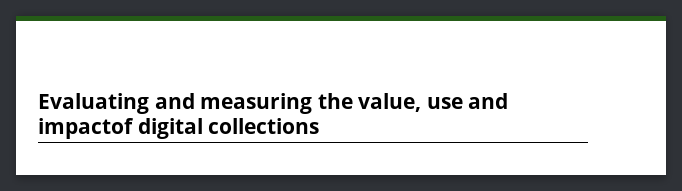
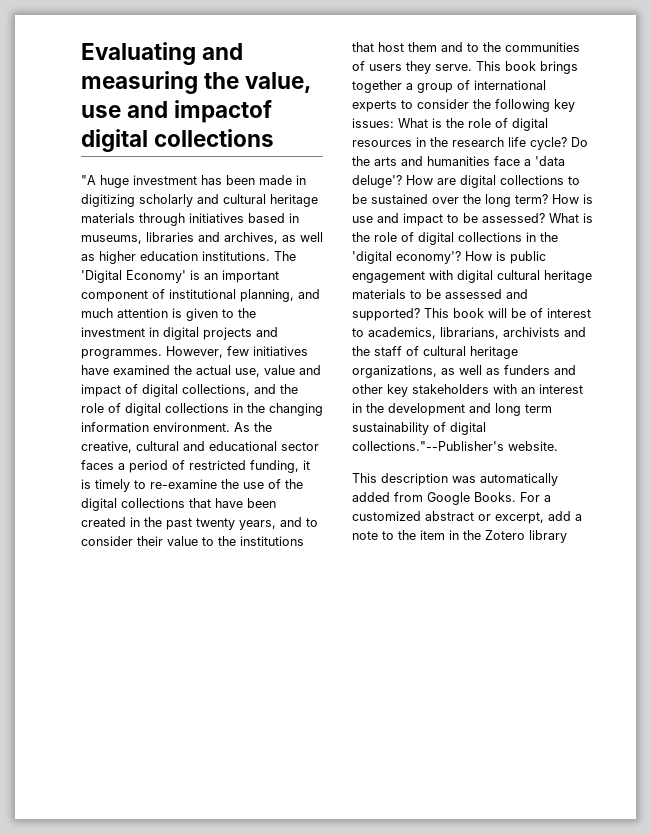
(320, 126) none -> [81,175,306,188] [81,194,318,207] [81,213,299,226] [81,232,323,244] [81,251,296,264] [81,270,279,283] [81,289,320,302] [81,308,256,321] [81,327,278,340] [81,346,308,359] [81,365,321,377] [81,384,298,397] [81,403,323,416] [81,422,272,432] [81,441,319,453] [81,460,310,473] [81,479,303,492] [81,498,276,511] [81,517,318,530] [81,536,304,546] [352,42,580,52] [352,61,578,74] [352,80,546,93] [352,99,575,112] [352,118,548,131] [352,137,588,150] [352,156,565,166] [352,175,580,188] [352,194,593,207] [352,213,593,226] [352,232,558,245] [352,251,546,264] [352,270,592,283] [352,289,528,299] [352,308,591,321] [352,327,586,339] [352,346,518,359] [352,365,576,378] [352,384,583,397] [352,403,552,416] [352,422,486,435] [352,441,558,451] [352,473,558,486] [352,492,551,505] [352,511,582,524] [352,530,567,543] // "A huge investment has been made in digitizing scholarly and cultural heritage materials through initiatives based in museums, libraries and archives, as well as higher education institutions. The 'Digital Economy' is an important component of institutional planning, and much attention is given to the investment in digital projects and programmes. However, few initiatives have examined the actual use, value and impact of digital collections, and the role of digital collections in the changing information environment. As the creative, cultural and educational sector faces a period of restricted funding, it is timely to re-examine the use of the digital collections that have been created in the past twenty years, and to consider their value to the institutions that host them and to the communities of users they serve. This book brings together a group of international experts to consider the following key issues: What is the role of digital resources in the research life cycle? Do the arts and humanities face a 'data deluge'? How are digital collections to be sustained over the long term? How is use and impact to be assessed? What is the role of digital collections in the 'digital economy'? How is public engagement with digital cultural heritage materials to be assessed and supported? This book will be of interest to academics, librarians, archivists and the staff of cultural heritage organizations, as well as funders and other key stakeholders with an interest in the development and long term sustainability of digital collections."--Publisher's website. // This description was automatically added from Google Books. For a customized abstract or excerpt, add a note to the item in the Zotero library

